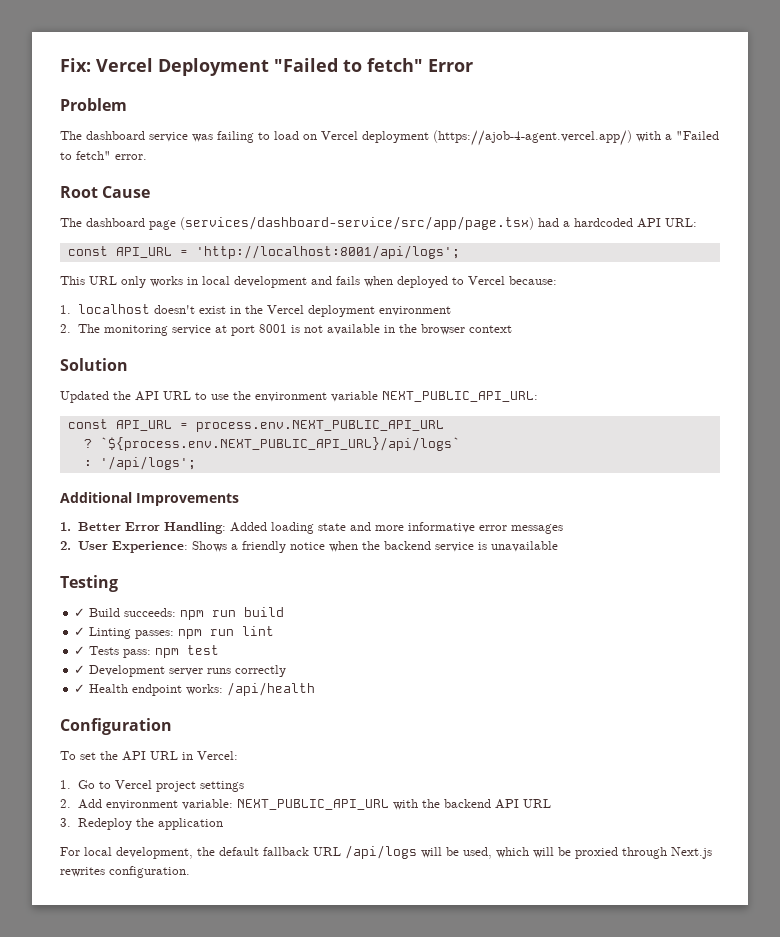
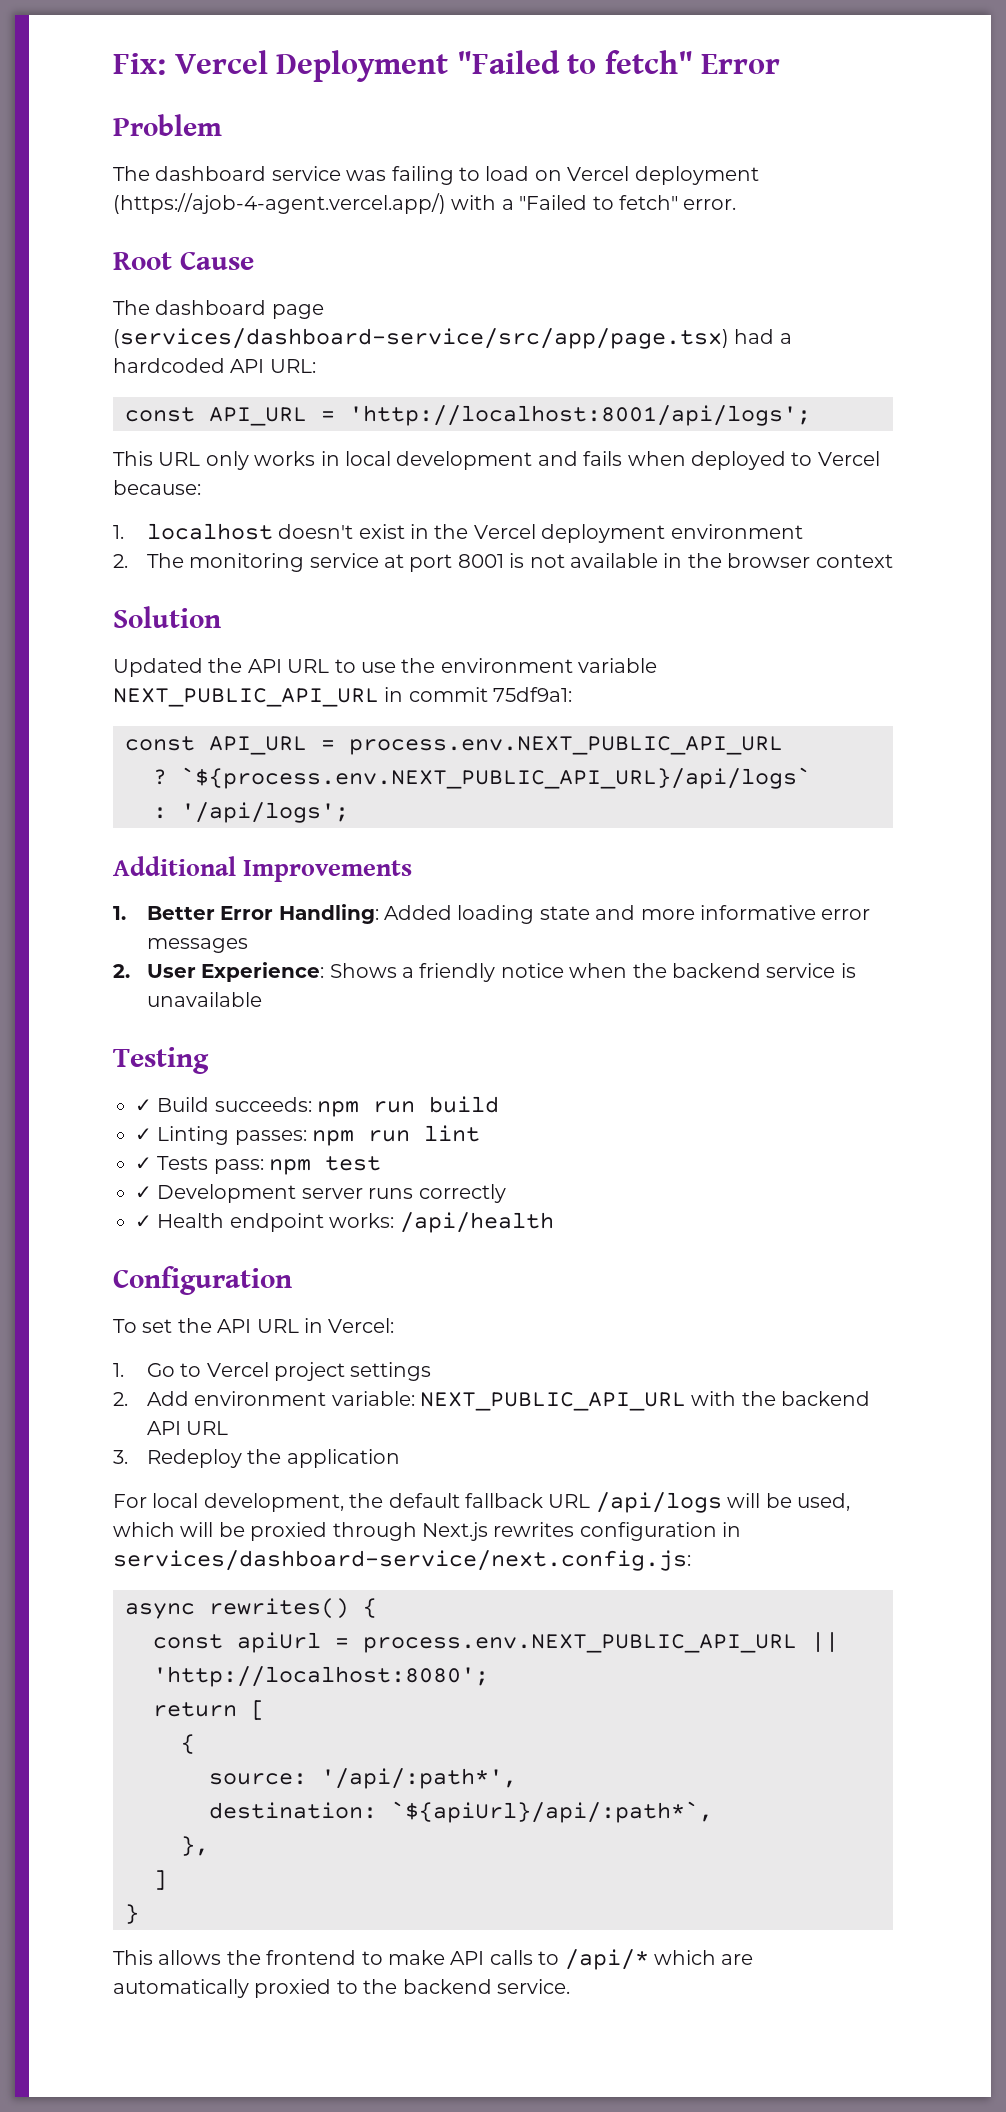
[382,391,538,402] NEXT_PUBLIC_API_URL: -> [113,687,573,707] NEXT_PUBLIC_API_URL in commit 75df9a1:
[109,866,190,878] configuration. -> [579,1522,742,1541] [113,1550,691,1571] [125,1598,377,1619] [153,1632,839,1653] [153,1666,489,1687] [153,1700,265,1720] [181,1734,195,1754] [209,1768,517,1789] [209,1801,713,1823] [181,1836,209,1856] [153,1870,167,1890] [125,1904,139,1924] [113,1949,754,1970] [113,1979,570,1998] configuration in services/dashboard-service/next.config.js: // async rewrites() { // const apiUrl = process.env.NEXT_PUBLIC_API_URL || 'http://localhost:8080'; // return [ // { // source: '/api/:path*', // destination: `${apiUrl}/api/:path*`, // }, // ] // } // This allows the frontend to make API calls to /api/* which are automatically proxied to the backend service.

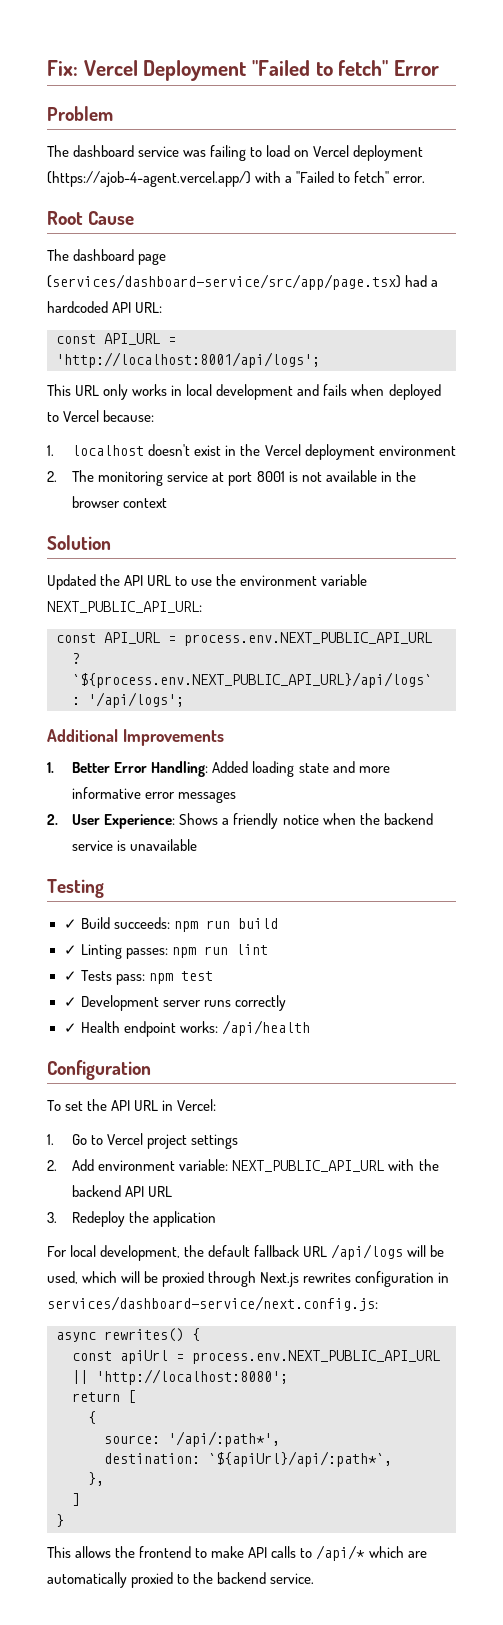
[113,687,573,707] NEXT_PUBLIC_API_URL in commit 75df9a1: -> [47,601,202,613] NEXT_PUBLIC_API_URL:

